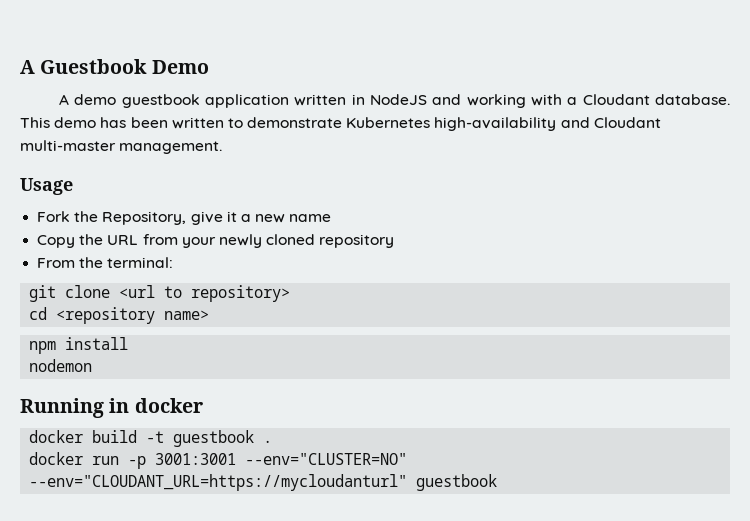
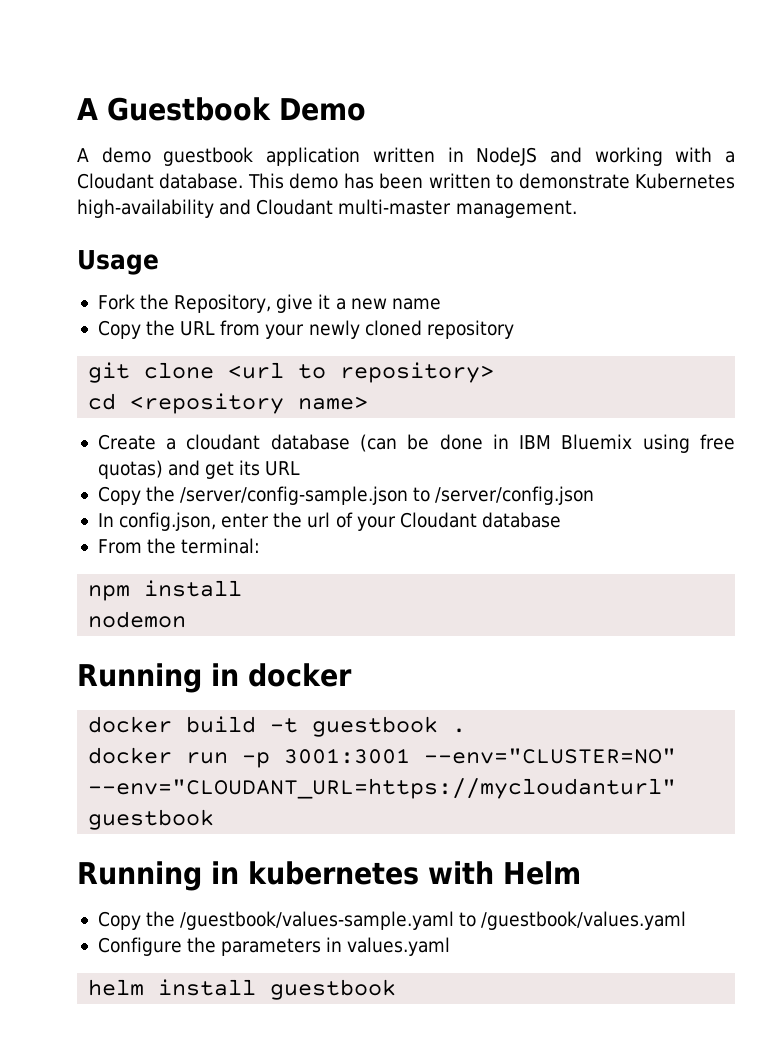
[37,257,174,268] // From the terminal: -> (514, 329) none
(210, 315) none -> [97,434,736,453] [97,460,301,479] [97,486,595,505] [97,512,561,531] [97,538,261,554] // Create a cloudant database (can be done in IBM Bluemix using free quotas) and get its URL // Copy the /server/config-sample.json to /server/config.json // In config.json, enter the url of your Cloudant database // From the terminal:
(498, 482) none -> [77,861,581,891] [97,911,687,930] [97,937,451,956] [88,979,397,1000] // Running in kubernetes with Helm // Copy the /guestbook/values-sample.yaml to /guestbook/values.yaml // Configure the parameters in values.yaml // helm install guestbook

